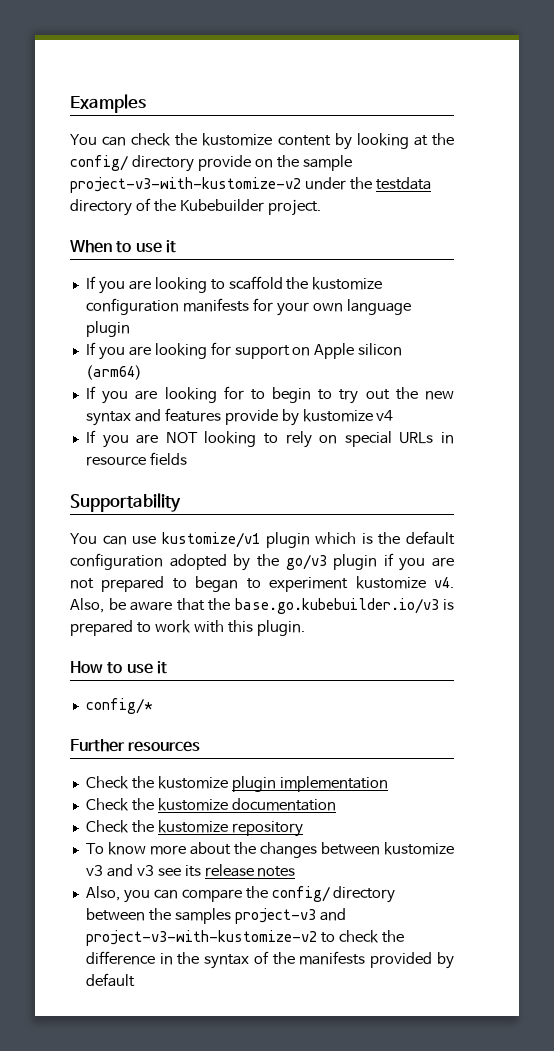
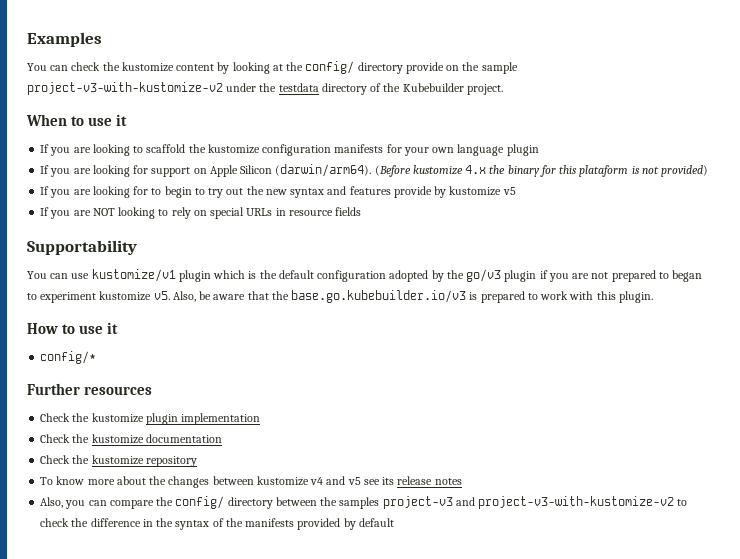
[358,343,403,356] [85,365,142,380] silicon (arm64) -> [240,164,709,177] Silicon (darwin/arm64). (Before kustomize 4.x the binary for this plataform is not provided)
[376,410,394,421] v4 -> [502,187,516,195] v5
[434,577,454,588] v4. -> [153,291,170,300] v5.
[85,864,154,877] v3 and v3 -> [310,476,361,485] v4 and v5

